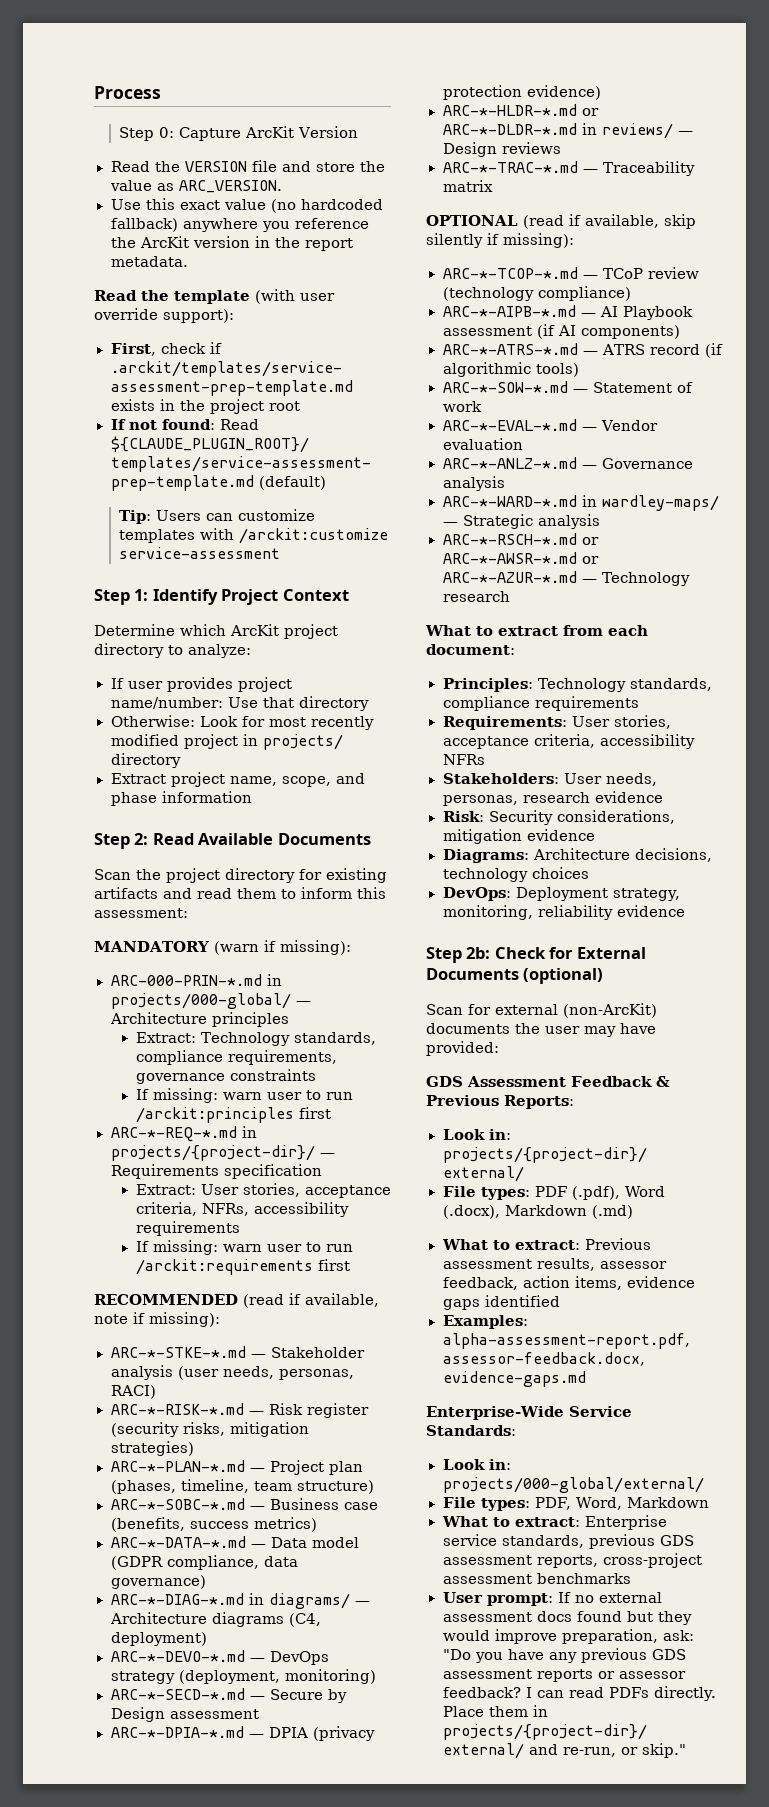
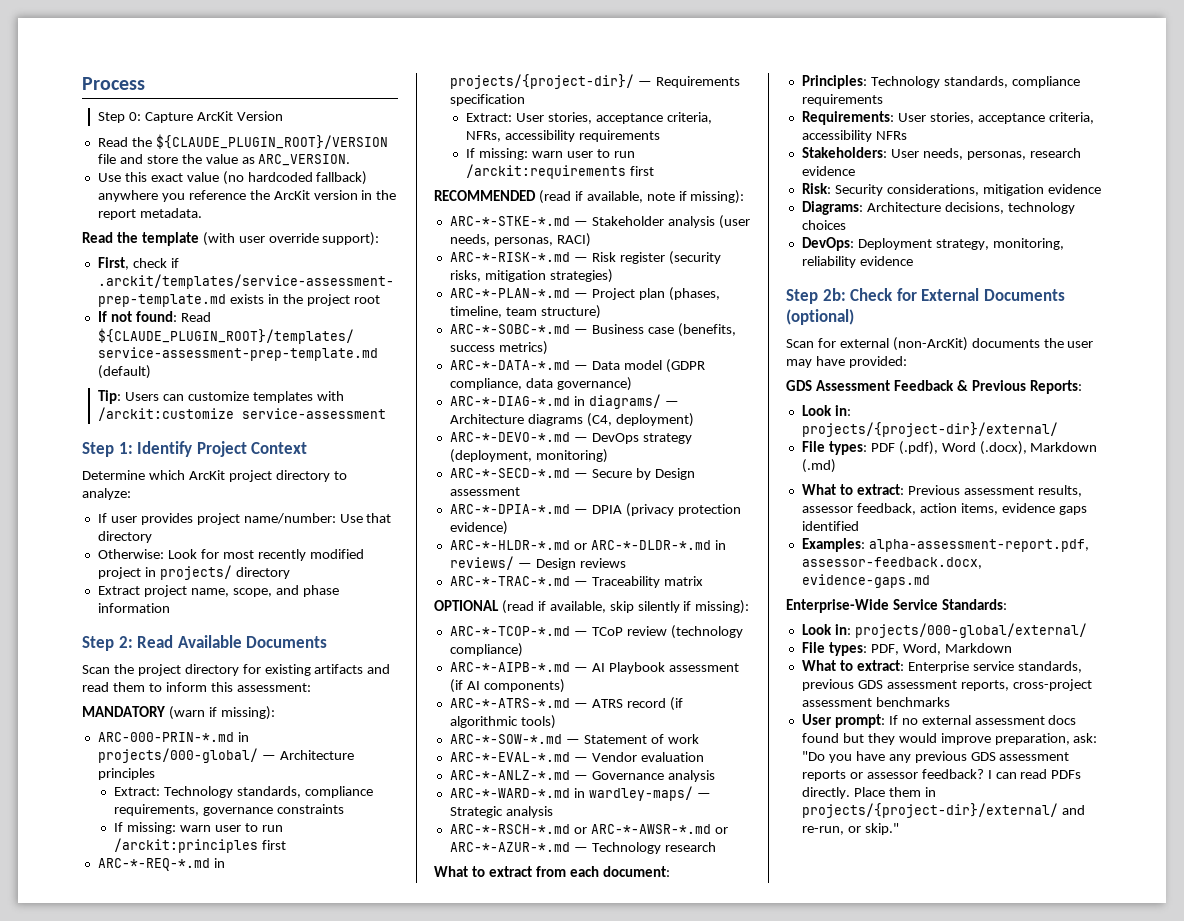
[184,161,247,172] VERSION -> [155,134,388,149] ${CLAUDE_PLUGIN_ROOT}/VERSION

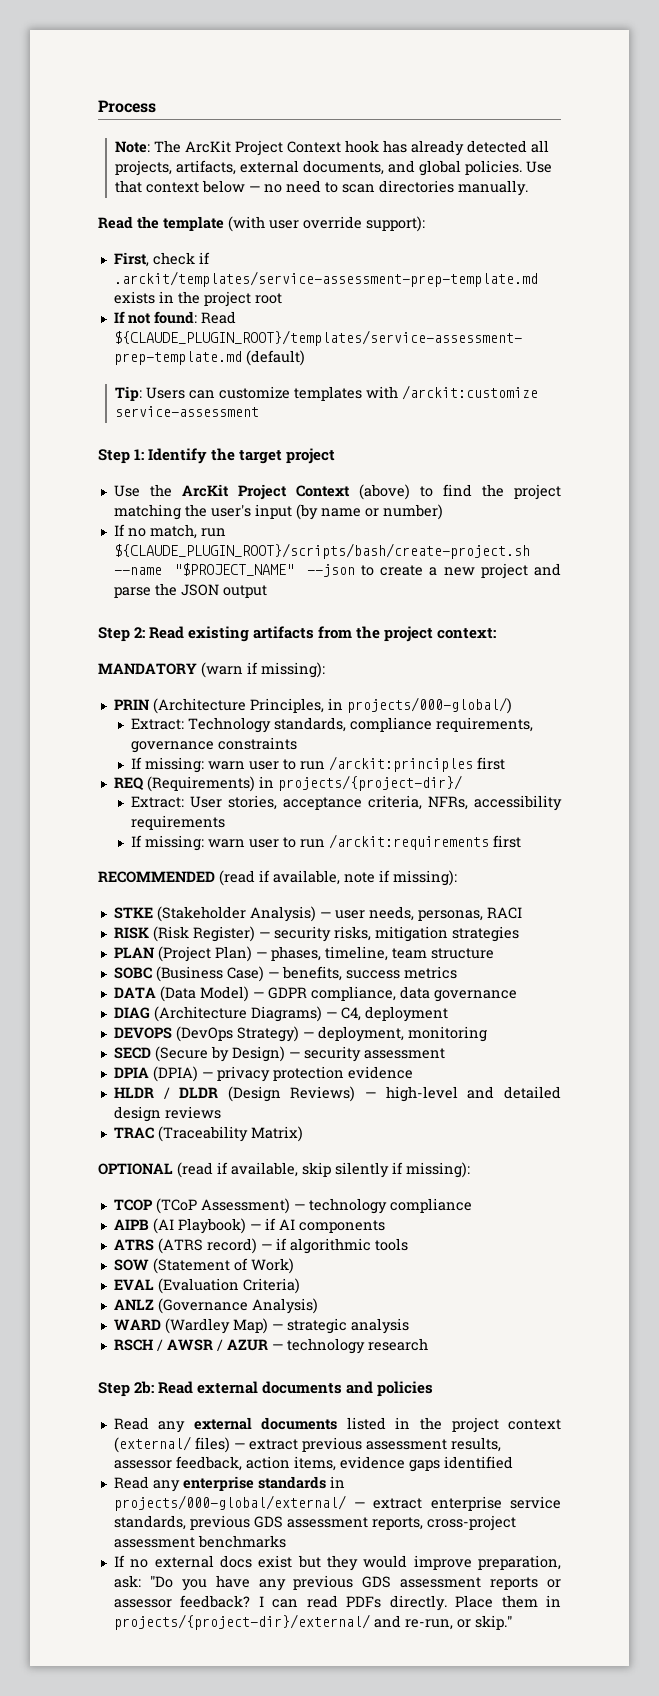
[97,111,283,123] [97,134,388,149] [97,154,351,166] [97,171,368,185] [97,190,397,202] [97,208,202,220] Step 0: Capture ArcKit Version // Read the ${CLAUDE_PLUGIN_ROOT}/VERSION file and store the value as ARC_VERSION. // Use this exact value (no hardcoded fallback) anywhere you reference the ArcKit version in the report metadata. -> [114,140,549,156] [114,160,552,176] [114,180,528,196] Note: The ArcKit Project Context hook has already detected all projects, artifacts, external documents, and global policies. Use that context below — no need to scan directories manually.
[196,441,308,457] [82,470,347,482] [82,488,131,500] [97,513,392,525] [97,531,152,543] [97,549,364,561] [97,565,290,580] [97,585,339,597] [97,603,170,613] [82,635,328,651] [82,664,391,676] [82,682,311,692] [82,706,275,720] [97,732,249,742] [97,748,354,763] [97,768,155,780] Project Context // Determine which ArcKit project directory to analyze: // If user provides project name/number: Use that directory // Otherwise: Look for most recently modified project in projects/ directory // Extract project name, scope, and phase information // Step 2: Read Available Documents // Scan the project directory for existing artifacts and read them to inform this assessment: // MANDATORY (warn if missing): // ARC-000-PRIN-*.md in projects/000-global/ — Architecture principles -> [211,448,336,464] [113,484,561,500] [113,504,443,520] [113,524,226,539] [113,543,530,559] [113,563,561,579] [113,583,267,598] [98,626,497,642] [98,662,325,678] [113,697,512,714] the target project // Use the ArcKit Project Context (above) to find the project matching the user's input (by name or number) // If no match, run ${CLAUDE_PLUGIN_ROOT}/scripts/bash/create-project.sh --name "$PROJECT_NAME" --json to create a new project and parse the JSON output // Step 2: Read existing artifacts from the project context: // MANDATORY (warn if missing): // PRIN (Architecture Principles, in projects/000-global/)
[97,858,210,871] ARC-*-REQ-*.md -> [113,776,255,792] REQ (Requirements)
[637,76,740,88] [449,94,525,106] — Requirements specification -> (462, 783) none
[449,215,750,229] [449,233,591,247] [449,251,721,265] [449,269,613,283] [449,287,720,301] [449,305,601,319] [449,323,736,337] [449,341,548,355] [449,359,705,373] [449,377,632,391] [449,394,679,409] [449,413,694,427] [449,432,692,444] [449,449,608,463] [449,468,695,480] [449,487,520,496] [449,503,741,517] [449,521,508,535] [449,540,726,550] [449,556,626,570] [449,576,703,588] ARC-*-STKE-*.md — Stakeholder analysis (user needs, personas, RACI) // ARC-*-RISK-*.md — Risk register (security risks, mitigation strategies) // ARC-*-PLAN-*.md — Project plan (phases, timeline, team structure) // ARC-*-SOBC-*.md — Business case (benefits, success metrics) // ARC-*-DATA-*.md — Data model (GDPR compliance, data governance) // ARC-*-DIAG-*.md in diagrams/ — Architecture diagrams (C4, deployment) // ARC-*-DEVO-*.md — DevOps strategy (deployment, monitoring) // ARC-*-SECD-*.md — Secure by Design assessment // ARC-*-DPIA-*.md — DPIA (privacy protection evidence) // ARC-*-HLDR-*.md or ARC-*-DLDR-*.md in reviews/ — Design reviews // ARC-*-TRAC-*.md — Traceability matrix -> [113,906,522,922] [113,926,519,942] [113,946,494,962] [113,966,457,982] [113,986,517,1002] [113,1006,448,1022] [113,1026,487,1042] [113,1046,445,1062] [113,1066,413,1082] [113,1086,562,1102] [113,1106,221,1122] [113,1126,303,1142] STKE (Stakeholder Analysis) — user needs, personas, RACI // RISK (Risk Register) — security risks, mitigation strategies // PLAN (Project Plan) — phases, timeline, team structure // SOBC (Business Case) — benefits, success metrics // DATA (Data Model) — GDPR compliance, data governance // DIAG (Architecture Diagrams) — C4, deployment // DEVOPS (DevOps Strategy) — deployment, monitoring // SECD (Secure by Design) — security assessment // DPIA (DPIA) — privacy protection evidence // HLDR / DLDR (Design Reviews) — high-level and detailed design reviews // TRAC (Traceability Matrix)
[449,625,743,639] [449,643,523,657] [449,662,739,674] [449,679,565,693] [449,697,683,711] [449,715,556,729] [449,734,699,744] [449,752,704,762] [449,770,715,782] [449,786,711,801] [449,806,553,818] [449,824,728,834] [449,842,716,854] [434,866,670,877] [801,75,1080,89] [801,94,883,106] [801,111,1094,125] [801,130,907,142] [801,147,1081,160] [801,166,855,176] [801,183,1101,196] [801,201,1075,215] [801,220,846,230] [801,237,1064,251] [801,256,913,268] [786,288,1065,304] [786,309,854,325] [786,337,1094,351] [786,356,907,368] [786,380,1082,394] [801,405,851,416] [801,422,1058,437] [801,441,1098,455] [801,459,836,473] [801,484,960,495] ARC-*-TCOP-*.md — TCoP review (technology compliance) // ARC-*-AIPB-*.md — AI Playbook assessment (if AI components) // ARC-*-ATRS-*.md — ATRS record (if algorithmic tools) // ARC-*-SOW-*.md — Statement of work // ARC-*-EVAL-*.md — Vendor evaluation // ARC-*-ANLZ-*.md — Governance analysis // ARC-*-WARD-*.md in wardley-maps/ — Strategic analysis // ARC-*-RSCH-*.md or ARC-*-AWSR-*.md or ARC-*-AZUR-*.md — Technology research // What to extract from each document: // Principles: Technology standards, compliance requirements // Requirements: User stories, acceptance criteria, accessibility NFRs // Stakeholders: User needs, personas, research evidence // Risk: Security considerations, mitigation evidence // Diagrams: Architecture decisions, technology choices // DevOps: Deployment strategy, monitoring, reliability evidence // Step 2b: Check for External Documents (optional) // Scan for external (non-ArcKit) documents the user may have provided: // GDS Assessment Feedback & Previous Reports: // Look in: projects/{project-dir}/external/ // File types: PDF (.pdf), Word (.docx), Markdown (.md) // What to extract: Previous -> [113,1198,472,1214] [113,1218,385,1234] [113,1238,408,1254] [113,1258,294,1274] [113,1278,300,1294] [113,1298,318,1314] [113,1318,409,1334] [113,1338,428,1354] [98,1381,434,1397] [113,1417,562,1433] [113,1436,362,1453] TCOP (TCoP Assessment) — technology compliance // AIPB (AI Playbook) — if AI components // ATRS (ATRS record) — if algorithmic tools // SOW (Statement of Work) // EVAL (Evaluation Criteria) // ANLZ (Governance Analysis) // WARD (Wardley Map) — strategic analysis // RSCH / AWSR / AZUR — technology research // Step 2b: Read external documents and policies // Read any external documents listed in the project context (external/ files) — extract previous
[801,538,1089,552] [801,557,982,569] [801,574,930,588] [786,599,1007,613] [801,623,1087,638] [801,642,1012,656] [801,660,969,673] Examples: alpha-assessment-report.pdf, assessor-feedback.docx, evidence-gaps.md // Enterprise-Wide Service Standards: // Look in: projects/000-global/external/ // File types: PDF, Word, Markdown // What to extract: Enterprise -> [113,1476,345,1492] [113,1495,502,1511] Read any enterprise standards in projects/000-global/external/ — extract enterprise
[801,714,885,728] User prompt: -> (286, 1541) none
[974,715,1077,725] [801,733,839,743] assessment docs found -> [219,1555,293,1568] docs exist

